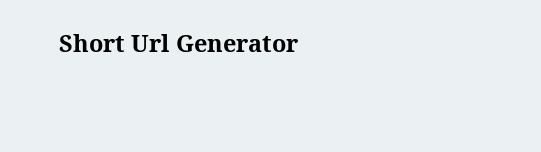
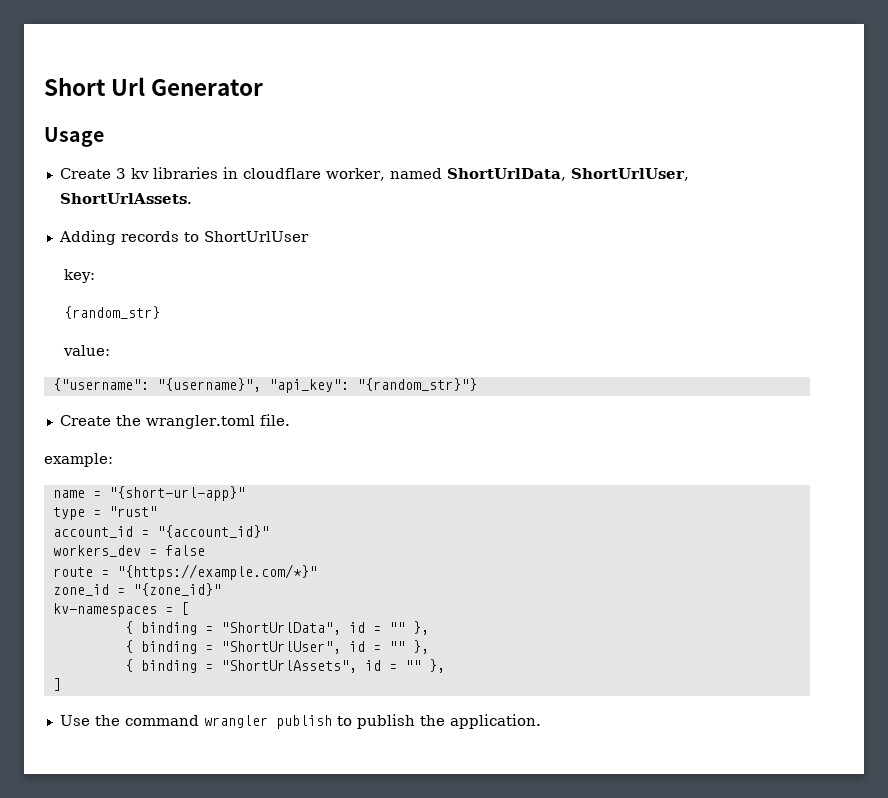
(298, 43) none -> [44,127,104,147] [59,167,689,181] [59,193,192,204] [58,230,309,245] [63,269,95,283] [63,306,160,319] [62,345,110,356] [52,378,477,393] [59,414,290,429] [44,453,113,467] [52,486,245,501] [52,506,157,520] [52,525,269,538] [52,545,205,557] [52,564,317,580] [52,583,221,596] [52,602,189,617] [124,621,429,635] [124,640,429,654] [124,659,445,673] [52,678,61,691] [59,714,541,729] // Usage // Create 3 kv libraries in cloudflare worker, named ShortUrlData, ShortUrlUser, ShortUrlAssets. // Adding records to ShortUrlUser // key: // {random_str} // value: // {"username": "{username}", "api_key": "{random_str}"} // Create the wrangler.toml file. // example: // name = "{short-url-app}" // type = "rust" // account_id = "{account_id}" // workers_dev = false // route = "{https://example.com/*}" // zone_id = "{zone_id}" // kv-namespaces = [ // { binding = "ShortUrlData", id = "" }, // { binding = "ShortUrlUser", id = "" }, // { binding = "ShortUrlAssets", id = "" }, // ] // Use the command wrangler publish to publish the application.

